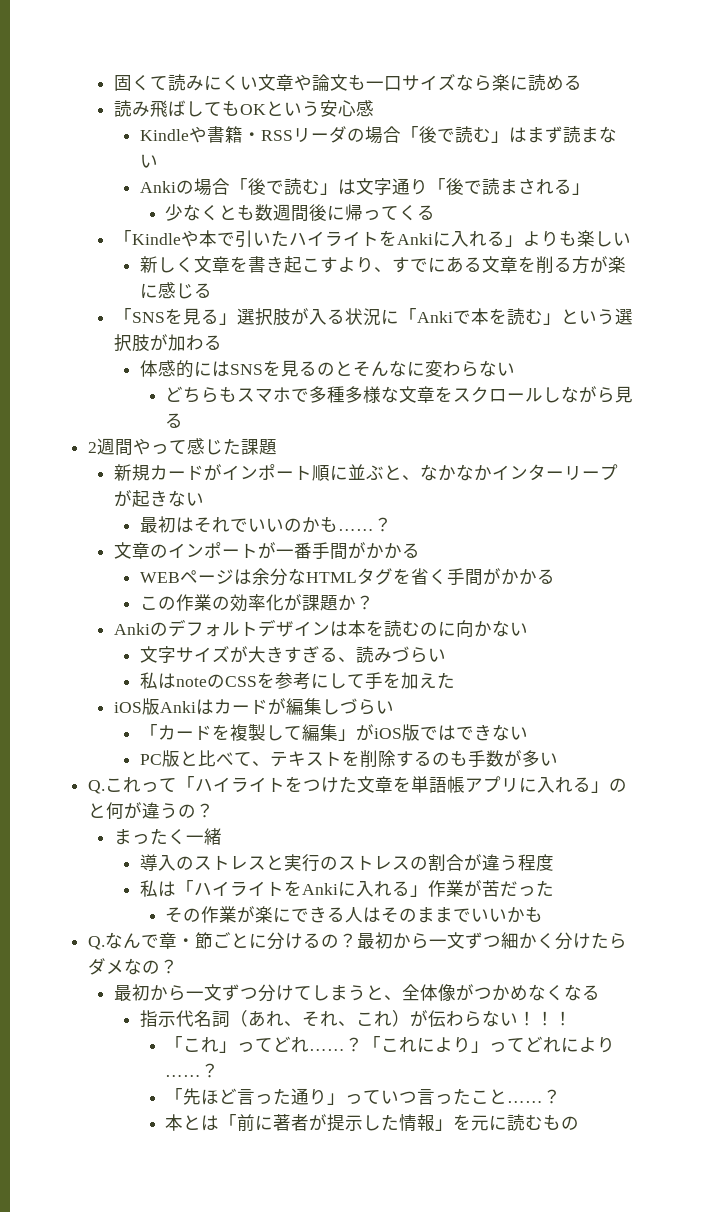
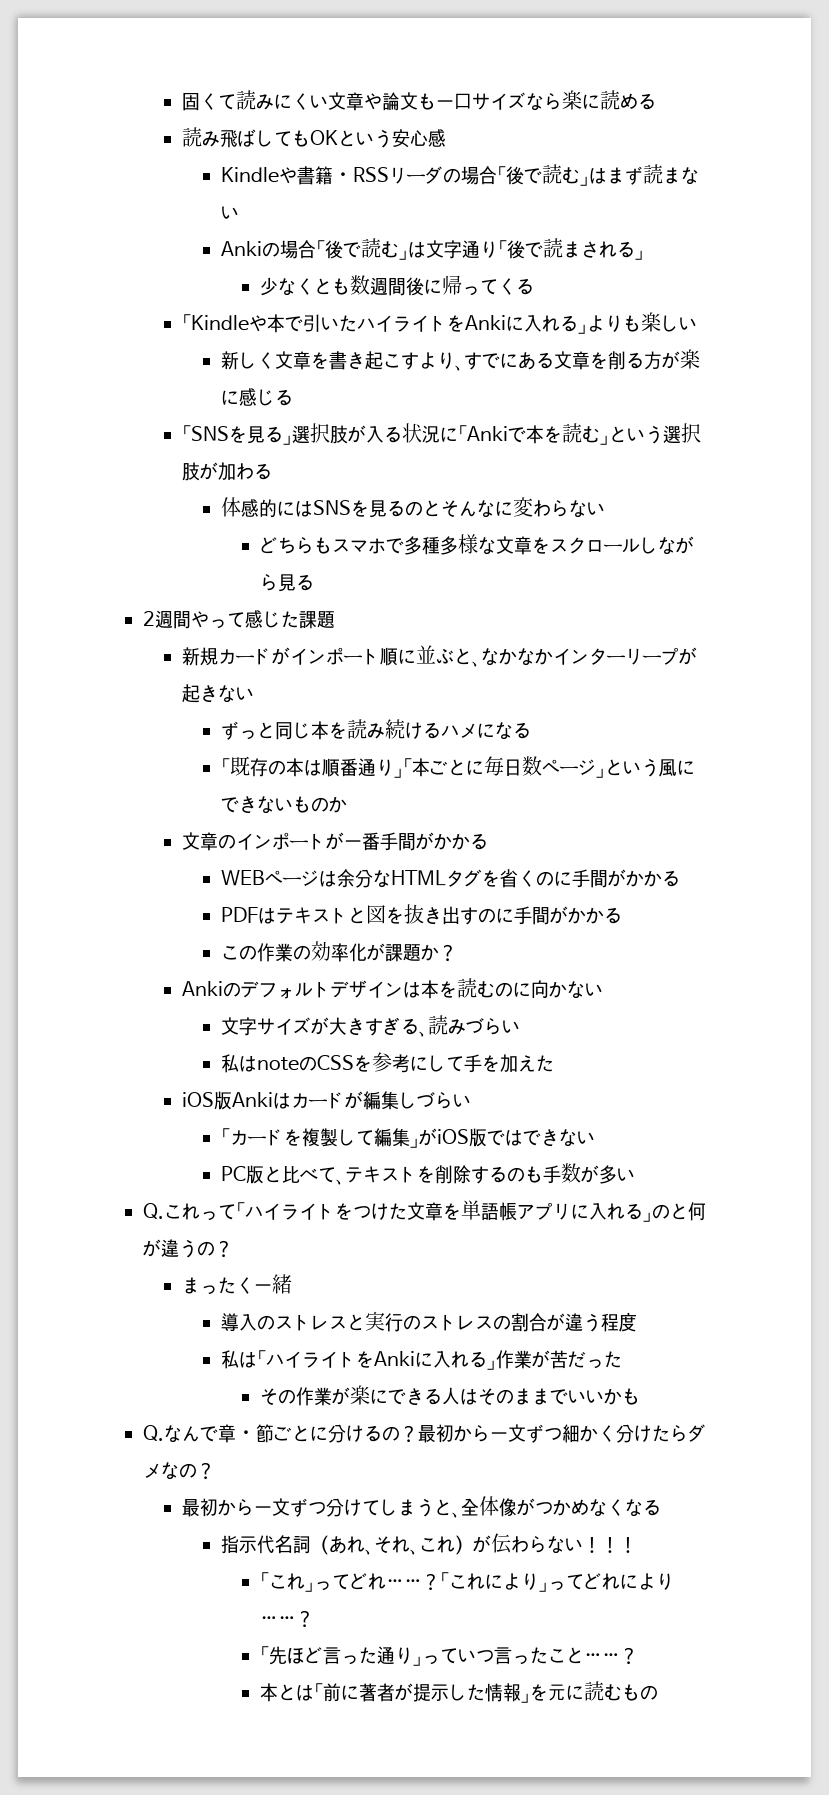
[139,516,284,533] 最初はそれでいい -> [220,719,531,740] [220,756,695,778] [220,796,311,814] ずっと同じ本を読み続けるハメになる // 「既存の本は順番通り」「本ごとに毎日数ページ」という風にできないも
[319,516,392,532] も……？ -> (347, 804) none
(447, 577) none -> [535,869,680,888] [220,904,514,925] のに手間がかかる // PDFはテキストと図を抜き出すのに

